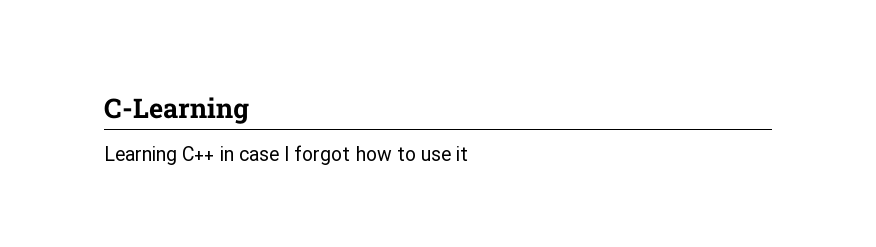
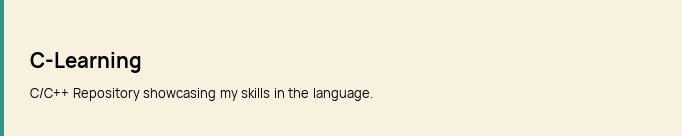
[104,145,469,165] Learning C++ in case I forgot how to use it -> [30,88,373,101] C/C++ Repository showcasing my skills in the language.

